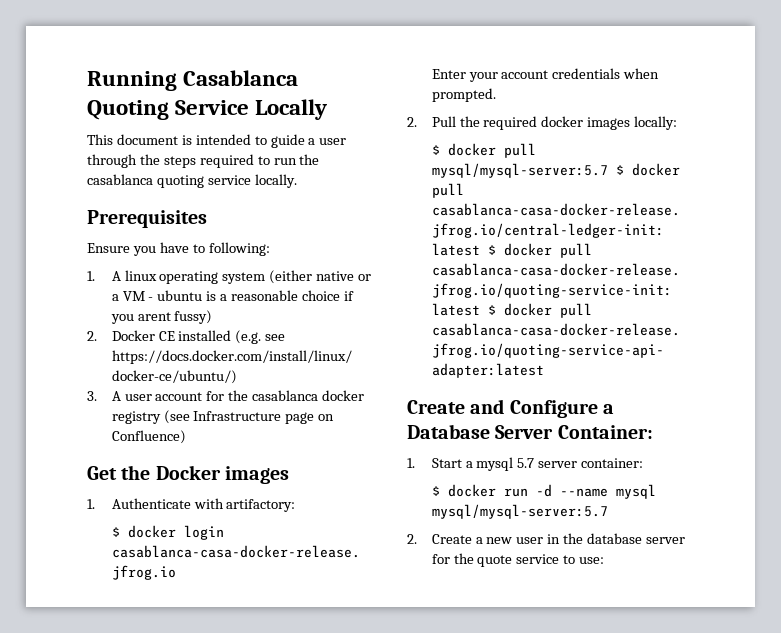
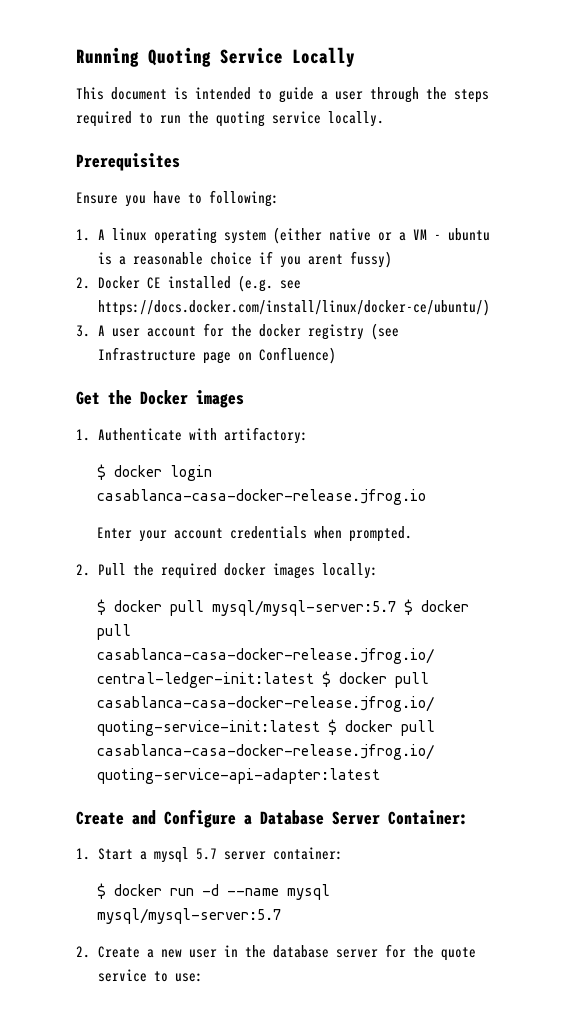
[183,70,299,86] Casablanca -> (139, 57) none
[87,174,153,185] casablanca -> (209, 117) none
[252,390,319,401] casablanca -> (252, 330) none

